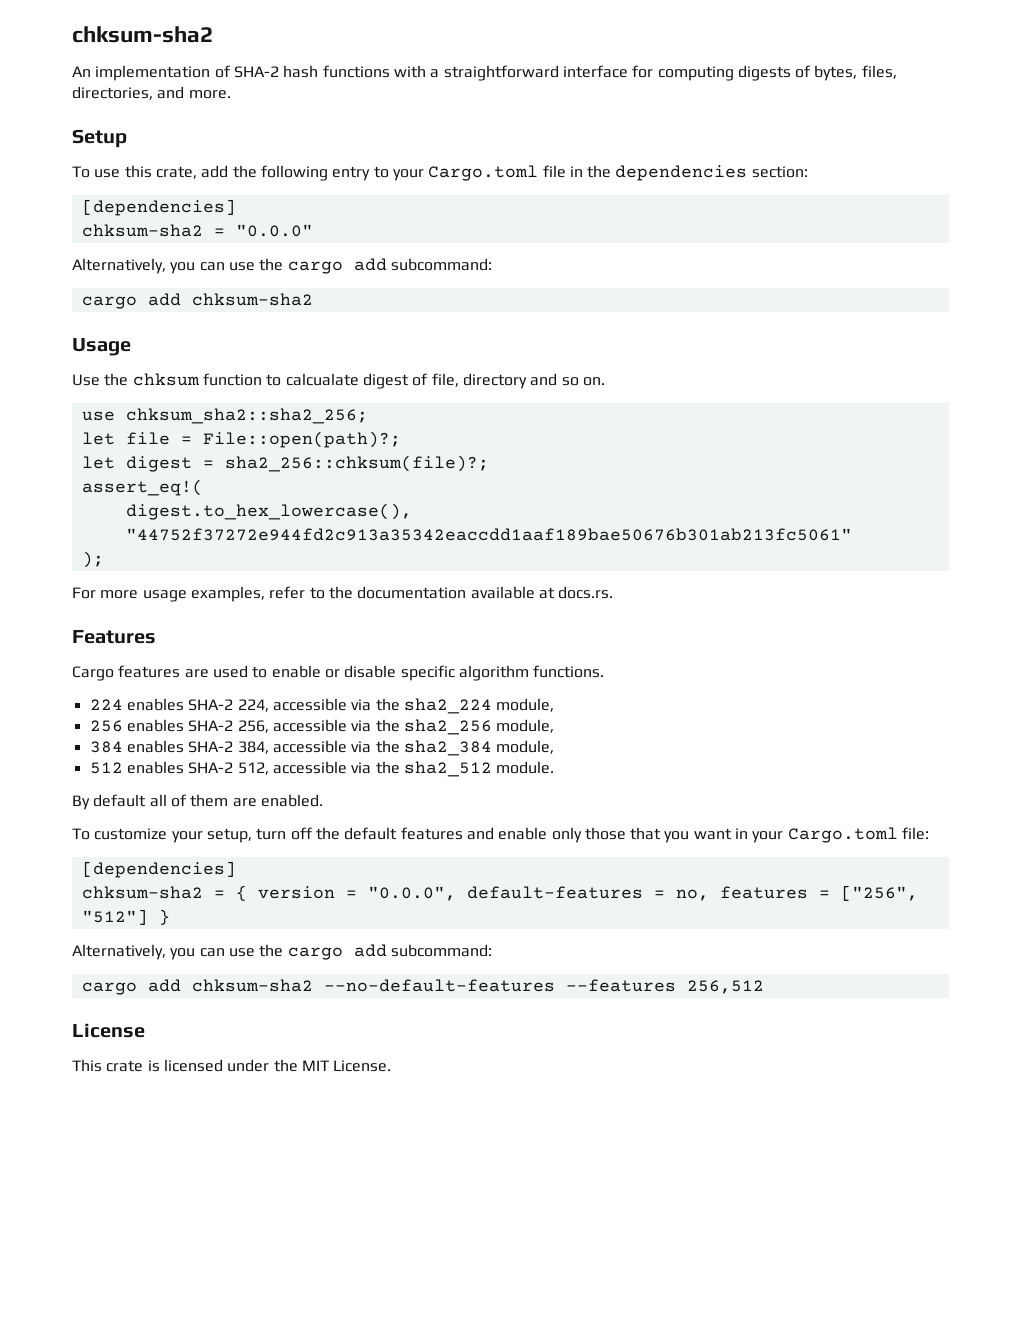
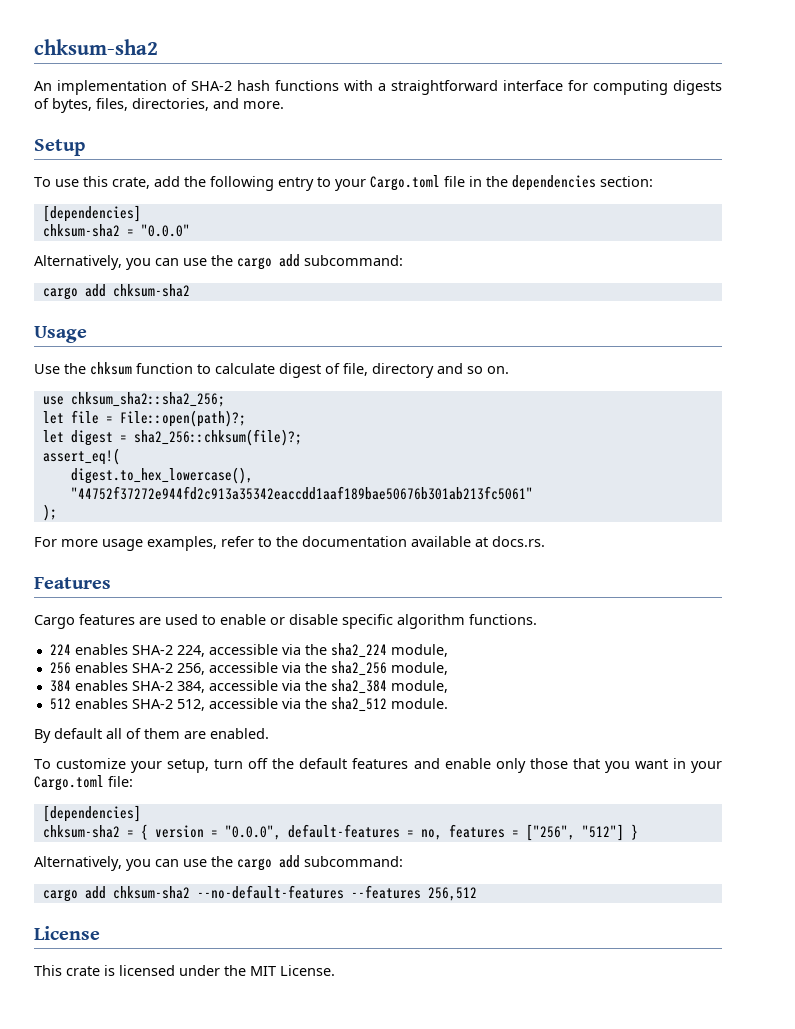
[285,373,359,386] calcualate -> [215,363,275,374] calculate

